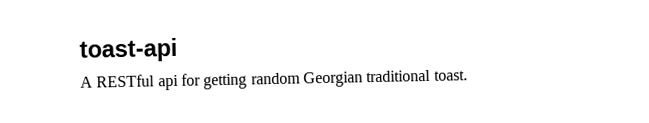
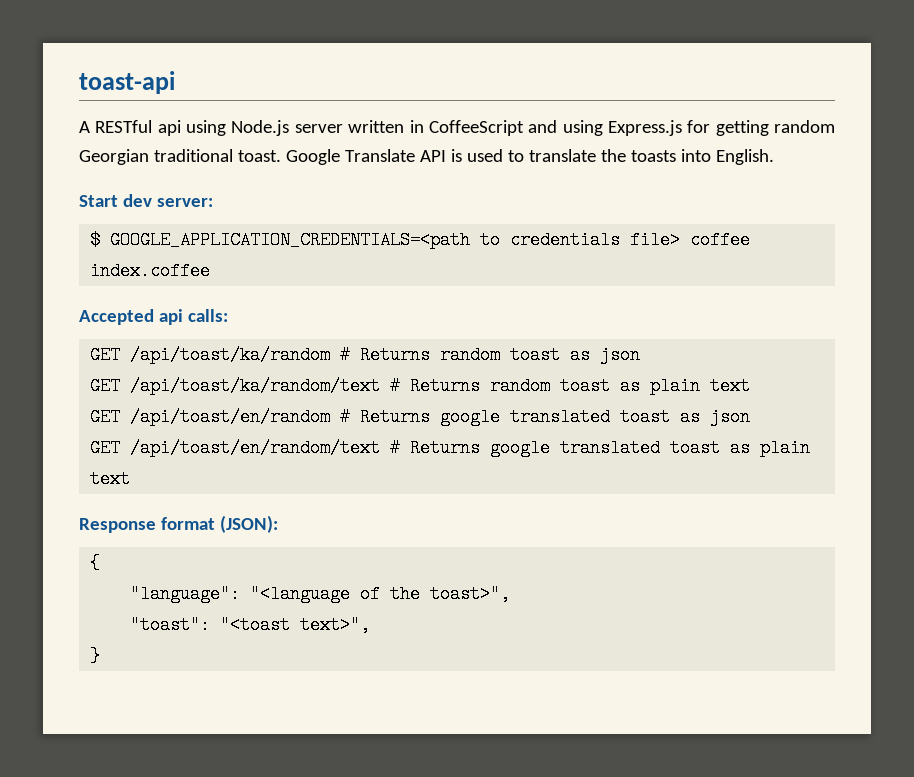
(179, 82) none -> [186,120,682,136] using Node.js server written in CoffeeScript and using Express.js
(468, 75) none -> [285,149,774,165] [79,194,213,207] [90,231,751,249] [90,262,211,280] [79,309,228,325] [90,346,641,364] [90,377,751,395] [90,408,751,426] [90,439,811,457] [90,470,131,488] [79,515,278,533] [90,554,101,572] [130,585,511,603] [130,616,371,634] [90,647,101,665] Google Translate API is used to translate the toasts into English. // Start dev server: // $ GOOGLE_APPLICATION_CREDENTIALS=<path to credentials file> coffee index.coffee // Accepted api calls: // GET /api/toast/ka/random # Returns random toast as json // GET /api/toast/ka/random/text # Returns random toast as plain text // GET /api/toast/en/random # Returns google translated toast as json // GET /api/toast/en/random/text # Returns google translated toast as plain text // Response format (JSON): // { // "language": "<language of the toast>", // "toast": "<toast text>", // }

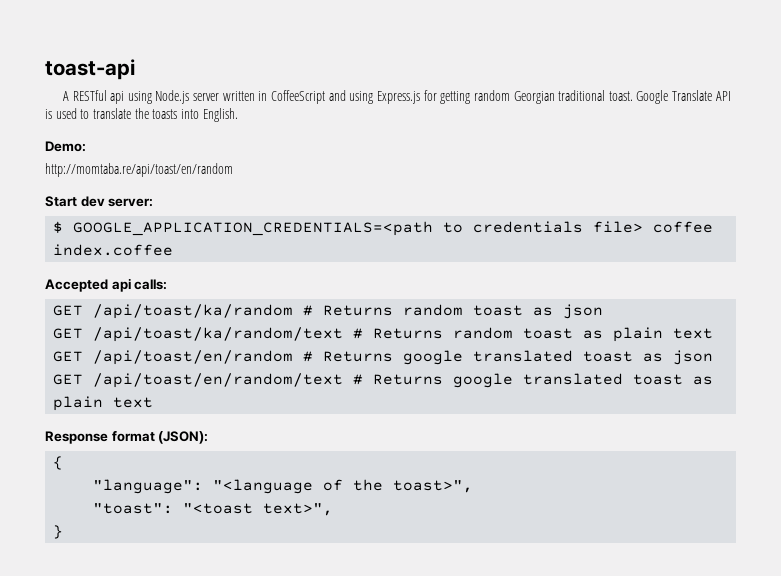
(774, 157) none -> [45,141,86,152] [45,163,233,177] // Demo: // http://momtaba.re/api/toast/en/random

